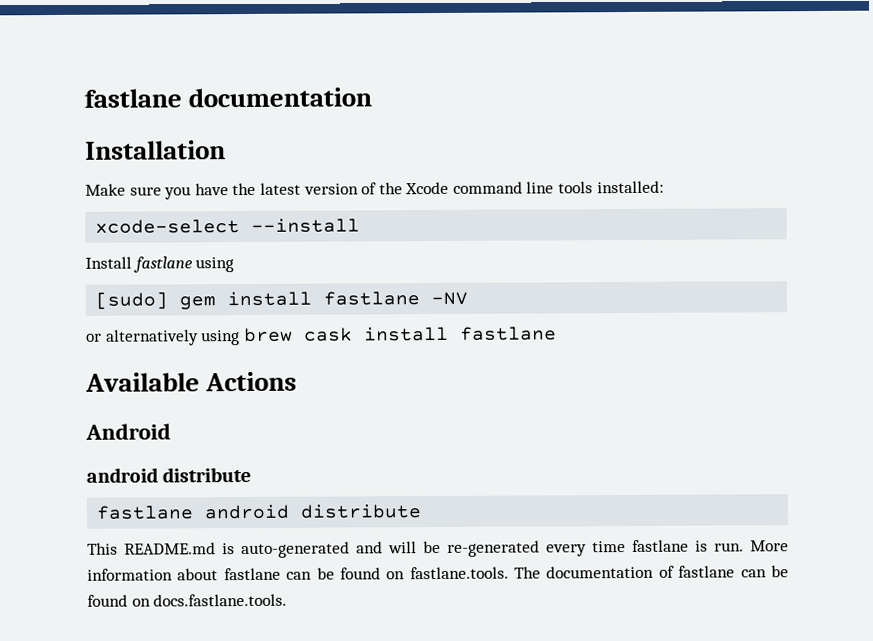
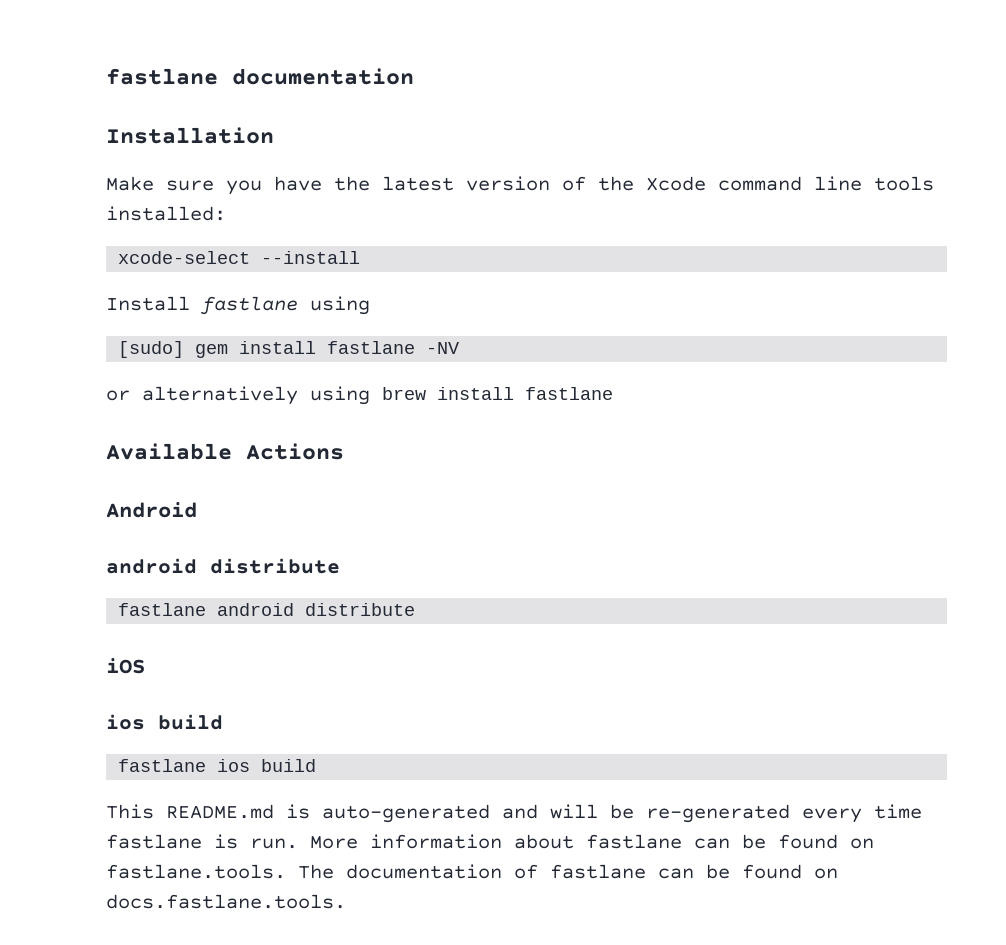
[303,327,353,342] cask -> (426, 393) none
(423, 511) none -> [106,658,145,674] [106,714,223,730] [118,759,317,772] // iOS // ios build // fastlane ios build

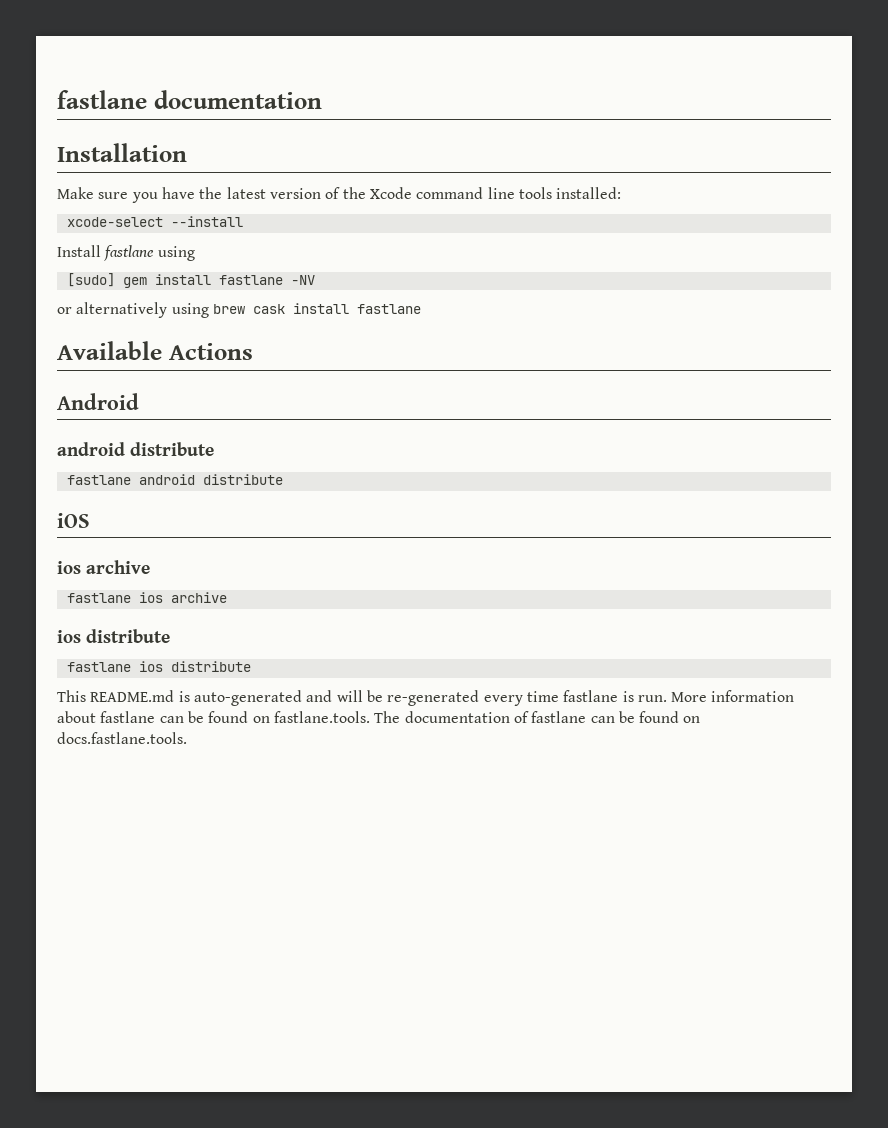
(426, 393) none -> [252,304,285,314] cask
[158,714,223,730] [118,759,317,772] build // fastlane ios build -> [86,560,150,574] [66,592,227,603] [57,629,170,643] [66,661,251,672] archive // fastlane ios archive // ios distribute // fastlane ios distribute

